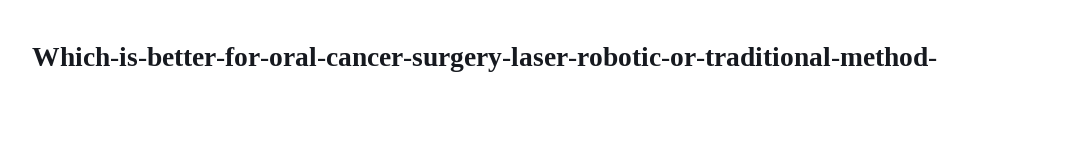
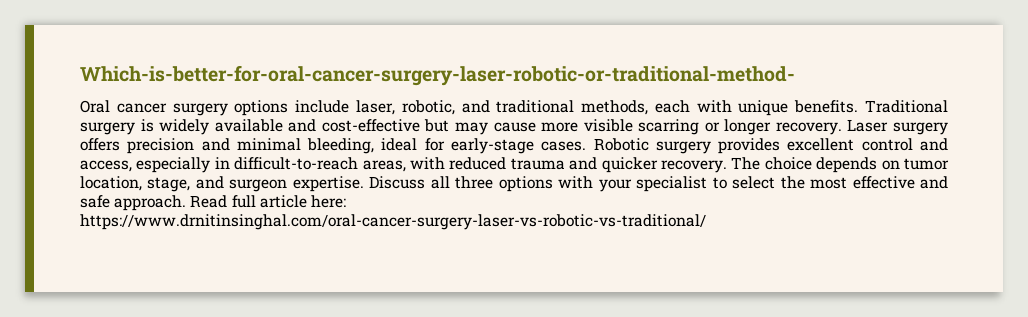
(937, 59) none -> [80,100,949,116] [80,119,948,135] [80,138,949,154] [80,157,949,173] [80,176,949,192] [80,195,346,211] [80,214,706,230] // Oral cancer surgery options include laser, robotic, and traditional methods, each with unique benefits. Traditional surgery is widely available and cost-effective but may cause more visible scarring or longer recovery. Laser surgery offers precision and minimal bleeding, ideal for early-stage cases. Robotic surgery provides excellent control and access, especially in difficult-to-reach areas, with reduced trauma and quicker recovery. The choice depends on tumor location, stage, and surgeon expertise. Discuss all three options with your specialist to select the most effective and safe approach. Read full article here: https://www.drnitinsinghal.com/oral-cancer-surgery-laser-vs-robotic-vs-traditional/

